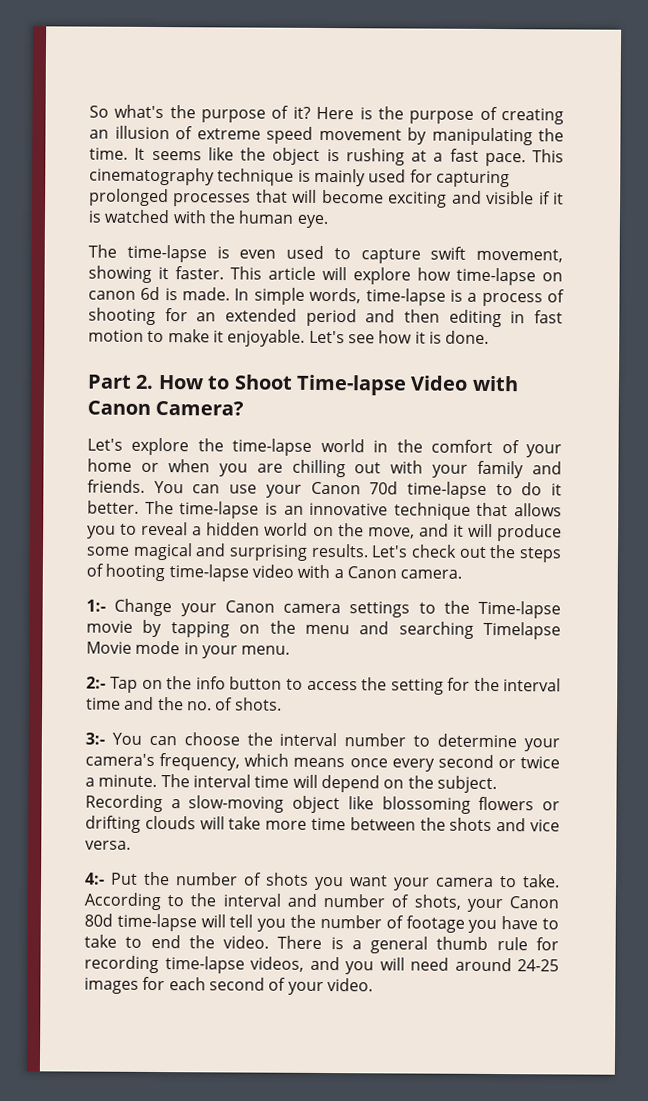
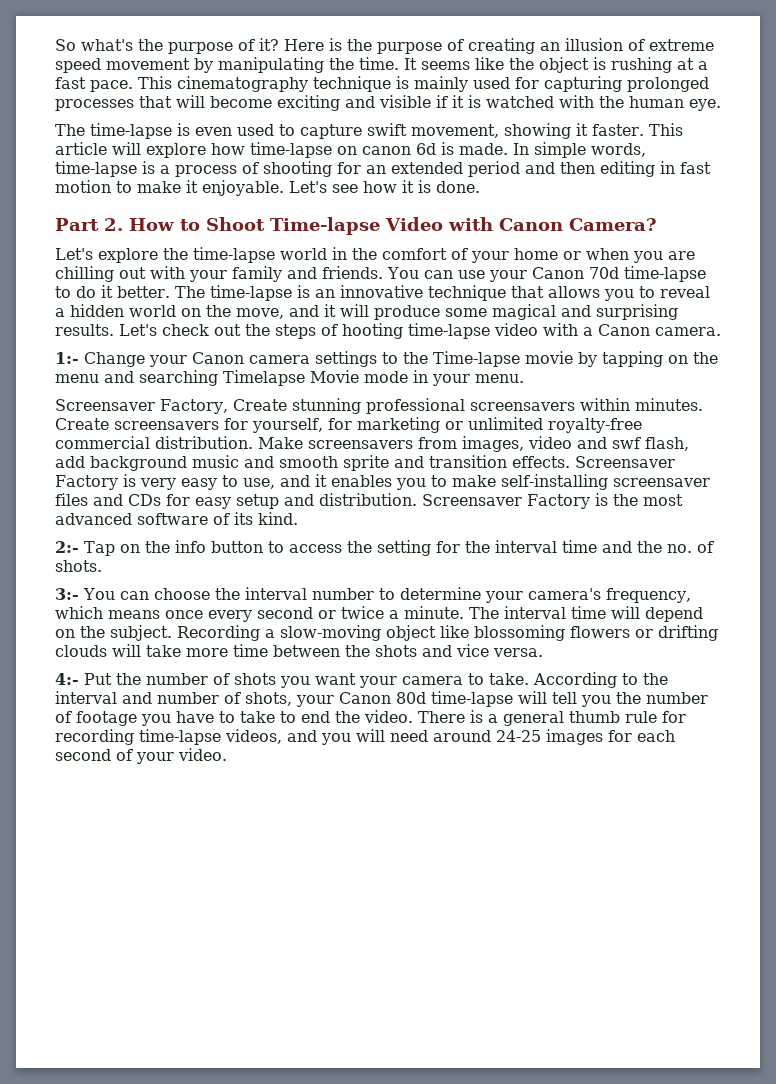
(291, 650) none -> [55,398,703,414] [55,417,642,433] [55,436,689,452] [55,455,675,471] [55,474,710,490] [55,493,683,509] [55,512,298,525] // Screensaver Factory, Create stunning professional screensavers within minutes. Create screensavers for yourself, for marketing or unlimited royalty-free commercial distribution. Make screensavers from images, video and swf flash, add background music and smooth sprite and transition effects. Screensaver Factory is very easy to use, and it enables you to make self-installing screensaver files and CDs for easy setup and distribution. Screensaver Factory is the most advanced software of its kind.

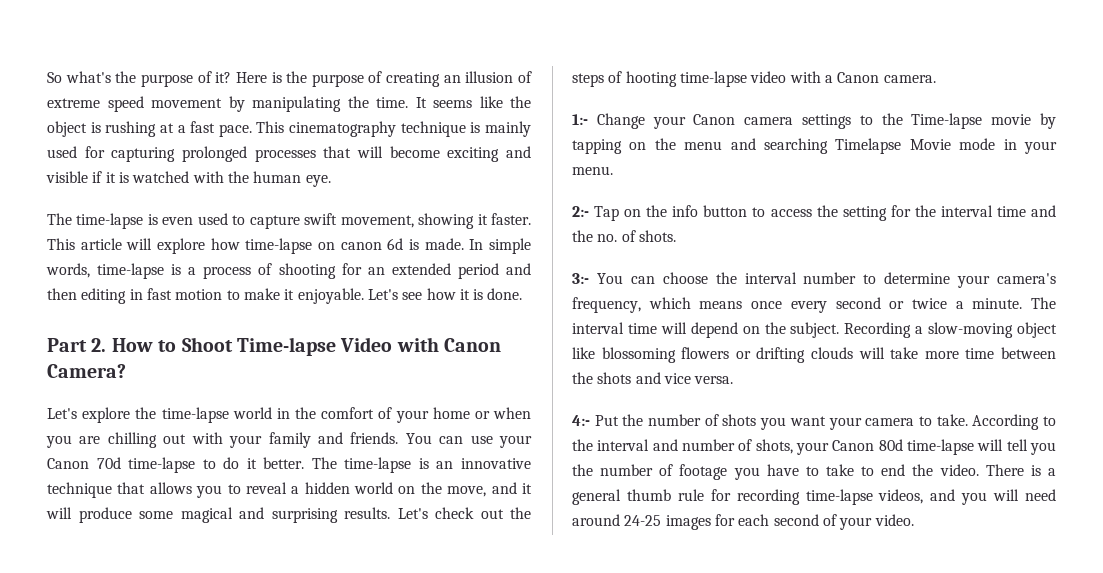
[55,398,703,414] [55,417,642,433] [55,436,689,452] [55,455,675,471] [55,474,710,490] [55,493,683,509] [55,512,298,525] // Screensaver Factory, Create stunning professional screensavers within minutes. Create screensavers for yourself, for marketing or unlimited royalty-free commercial distribution. Make screensavers from images, video and swf flash, add background music and smooth sprite and transition effects. Screensaver Factory is very easy to use, and it enables you to make self-installing screensaver files and CDs for easy setup and distribution. Screensaver Factory is the most advanced software of its kind. -> (613, 170) none

